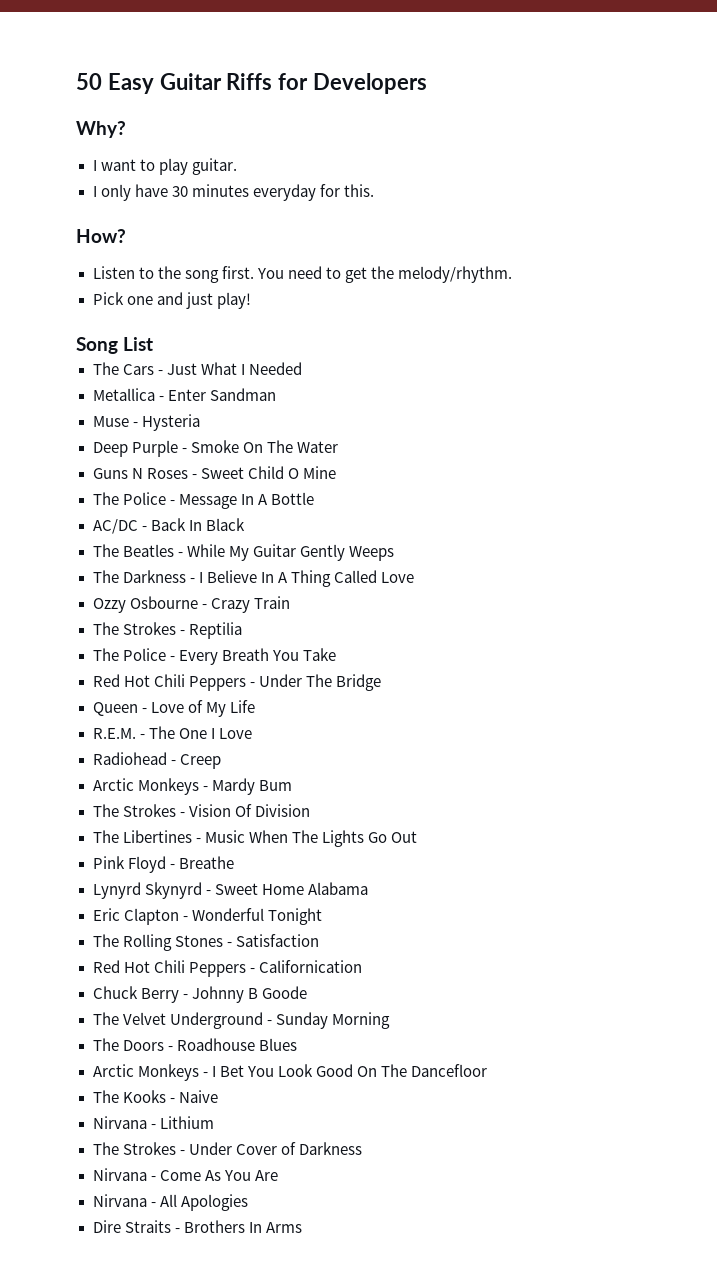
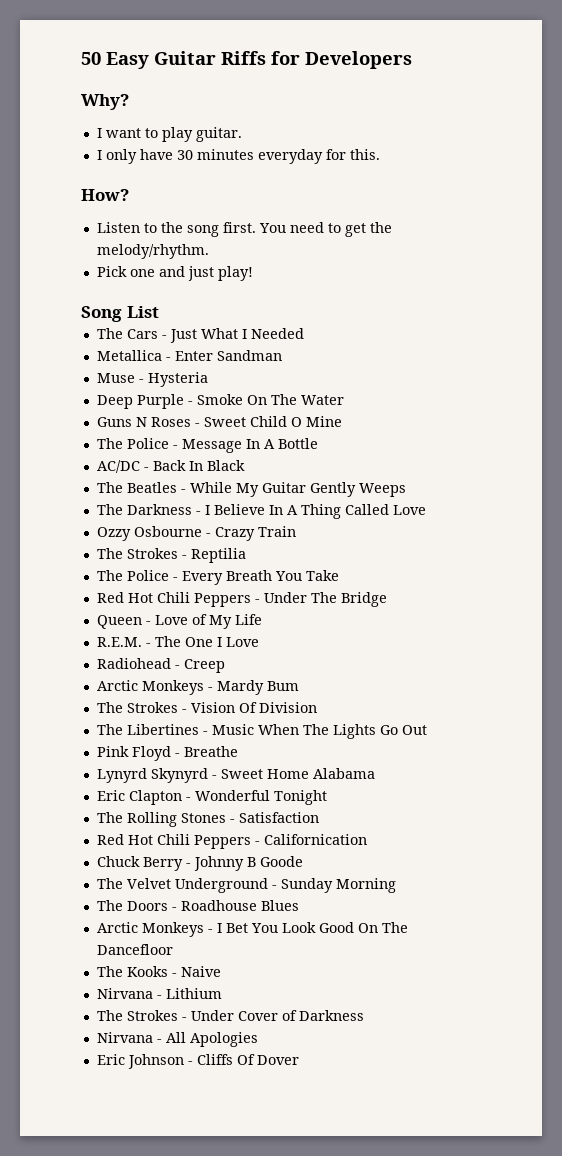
[159,1170,278,1181] [92,1194,248,1211] [92,1220,302,1233] Come As You Are // Nirvana - All Apologies // Dire Straits - Brothers In Arms -> [165,1032,258,1047] [96,1054,299,1069] All Apologies // Eric Johnson - Cliffs Of Dover

